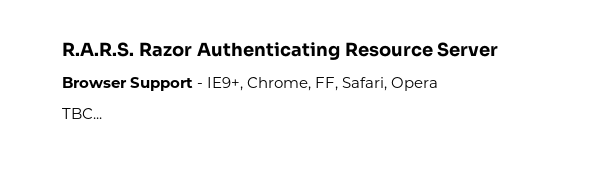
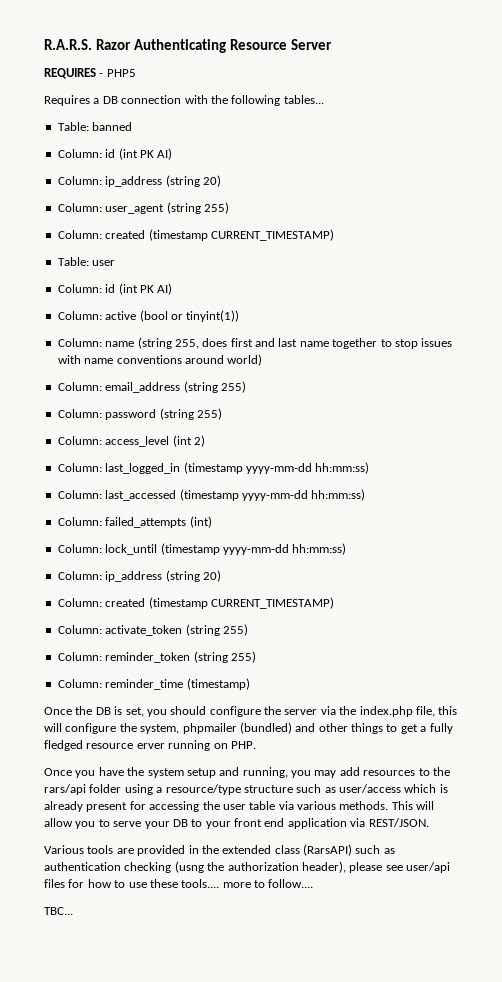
[62,77,439,91] Browser Support - IE9+, Chrome, FF, Safari, Opera -> [44,68,136,79] [44,95,324,106] [57,122,133,131] [57,148,173,160] [57,175,221,187] [57,202,229,214] [57,229,334,241] [57,257,116,266] [57,283,173,295] [57,310,240,322] [57,337,453,349] [57,354,263,366] [57,381,246,393] [57,408,222,420] [57,435,205,447] [57,462,370,474] [57,489,366,501] [57,516,212,528] [57,543,347,555] [57,570,221,582] [57,597,334,609] [57,624,248,636] [57,651,256,663] [57,678,250,690] [44,706,458,717] [44,722,453,734] [44,740,256,751] [44,767,450,778] [44,784,448,795] [44,801,435,812] [44,818,429,829] [44,844,395,856] [44,861,450,873] [44,879,314,888] REQUIRES - PHP5 // Requires a DB connection with the following tables... // Table: banned // Column: id (int PK AI) // Column: ip_address (string 20) // Column: user_agent (string 255) // Column: created (timestamp CURRENT_TIMESTAMP) // Table: user // Column: id (int PK AI) // Column: active (bool or tinyint(1)) // Column: name (string 255, does first and last name together to stop issues with name conventions around world) // Column: email_address (string 255) // Column: password (string 255) // Column: access_level (int 2) // Column: last_logged_in (timestamp yyyy-mm-dd hh:mm:ss) // Column: last_accessed (timestamp yyyy-mm-dd hh:mm:ss) // Column: failed_attempts (int) // Column: lock_until (timestamp yyyy-mm-dd hh:mm:ss) // Column: ip_address (string 20) // Column: created (timestamp CURRENT_TIMESTAMP) // Column: activate_token (string 255) // Column: reminder_token (string 255) // Column: reminder_time (timestamp) // Once the DB is set, you should configure the server via the index.php file, this will configure the system, phpmailer (bundled) and other things to get a fully fledged resource erver running on PHP. // Once you have the system setup and running, you may add resources to the rars/api folder using a resource/type structure such as user/access which is already present for accessing the user table via various methods. This will allow you to serve your DB to your front end application via REST/JSON. // Various tools are provided in the extended class (RarsAPI) such as authentication checking (usng the authorization header), please see user/api files for how to use these tools.... more to follow....

